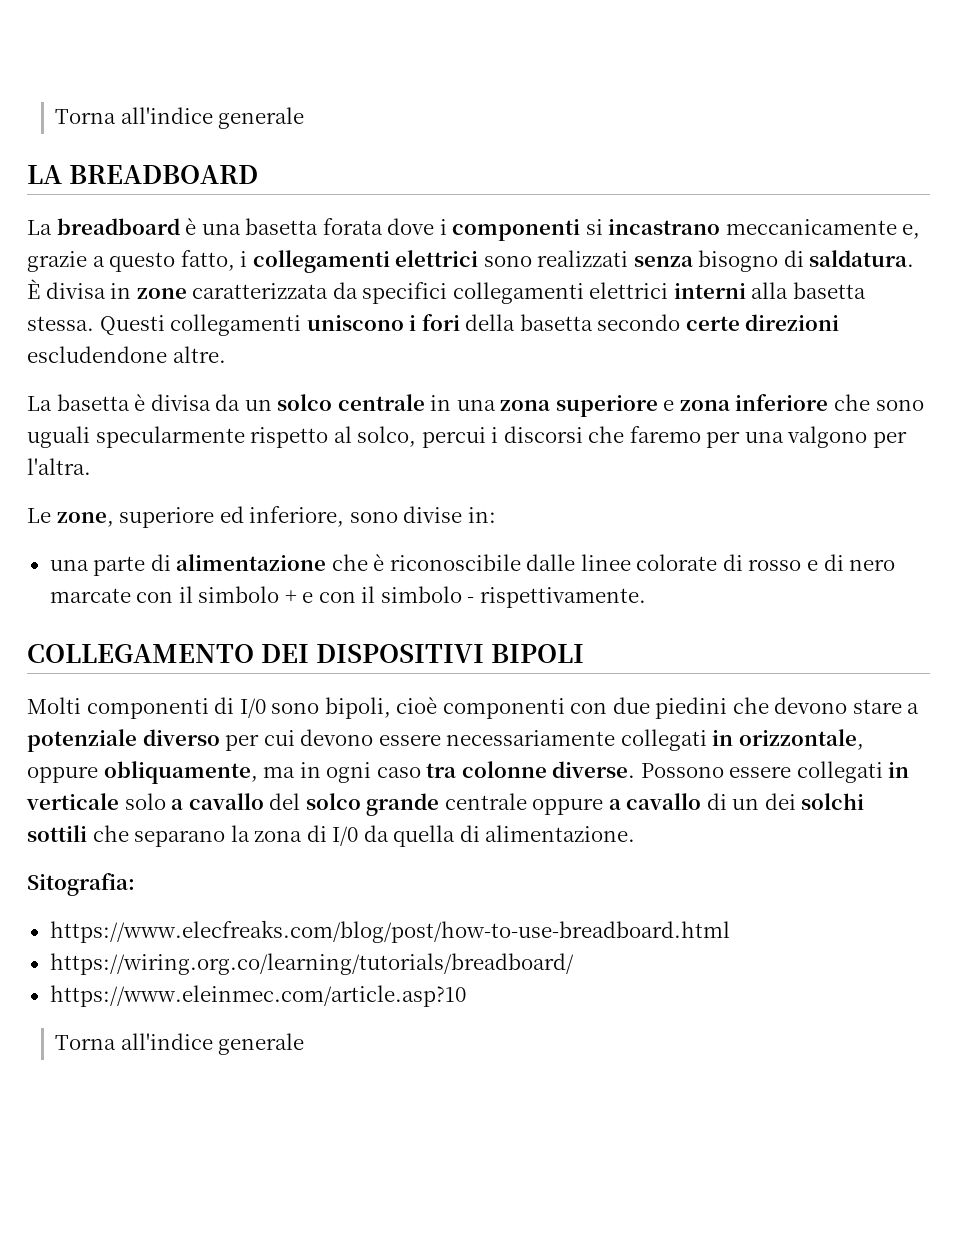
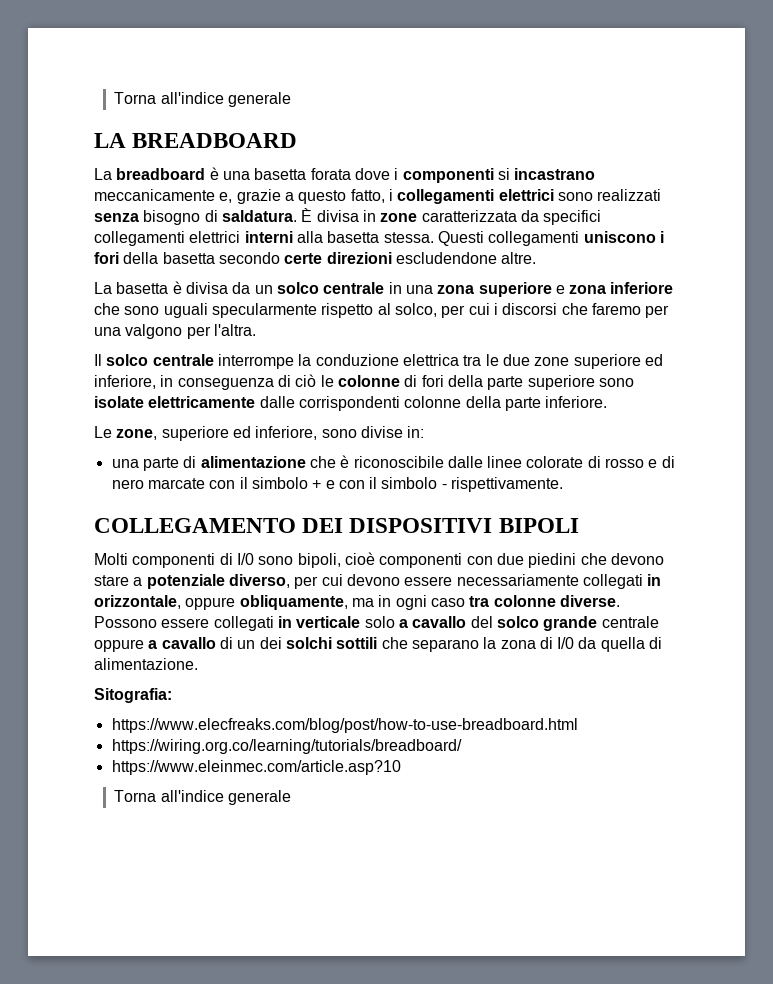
[421,427,486,448] percui -> [441,303,490,318] per cui
(91, 466) none -> [94,354,663,369] [94,374,634,390] [94,396,608,411] // Il solco centrale interrompe la conduzione elettrica tra le due zone superiore ed inferiore, in conseguenza di ciò le colonne di fori della parte superiore sono isolate elettricamente dalle corrispondenti colonne della parte inferiore.
[142,729,220,746] diverso -> [228,574,290,588] diverso,

